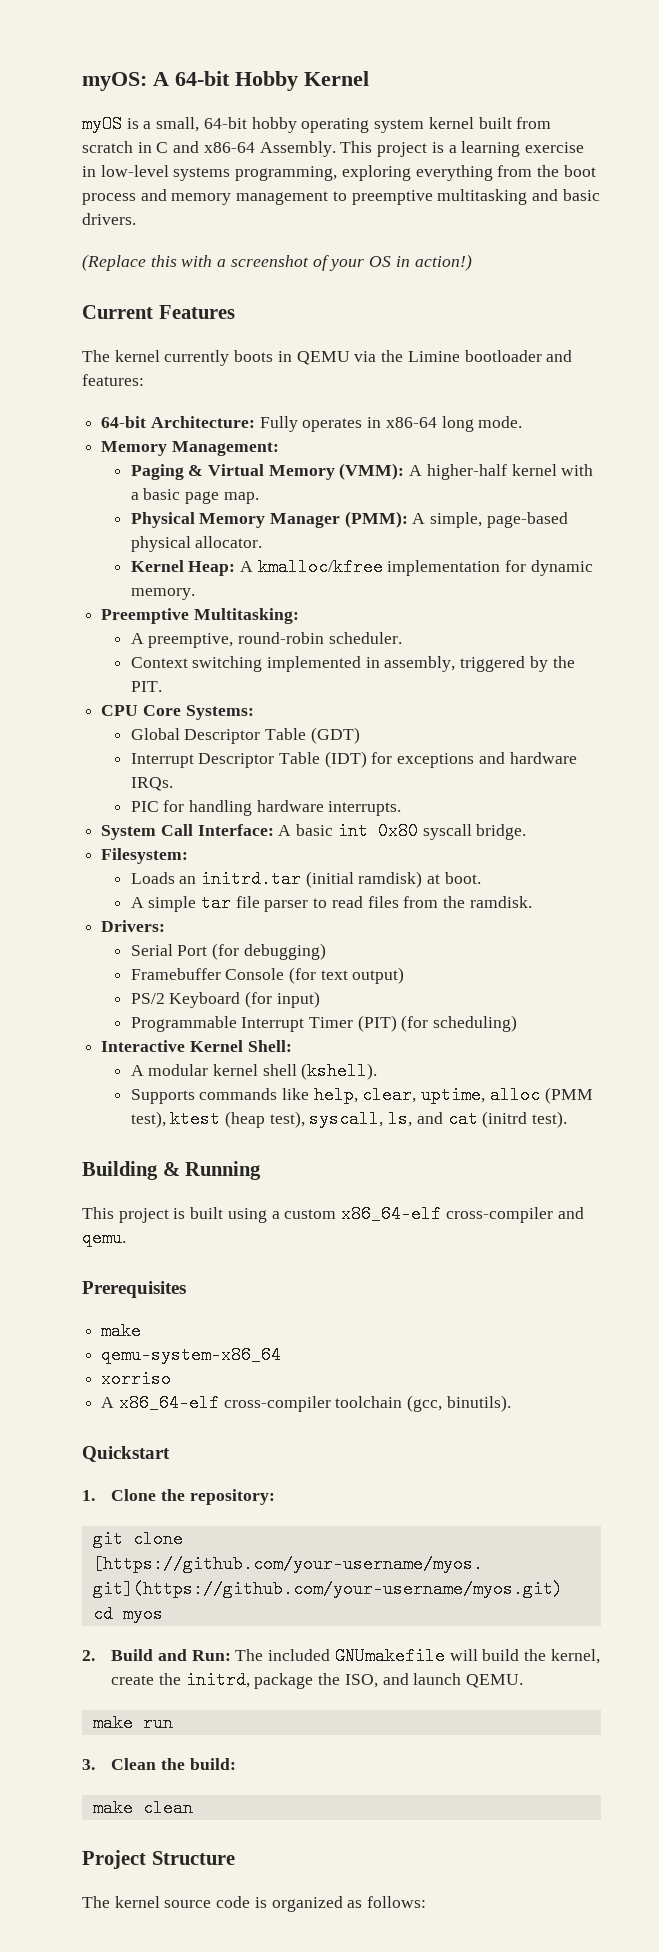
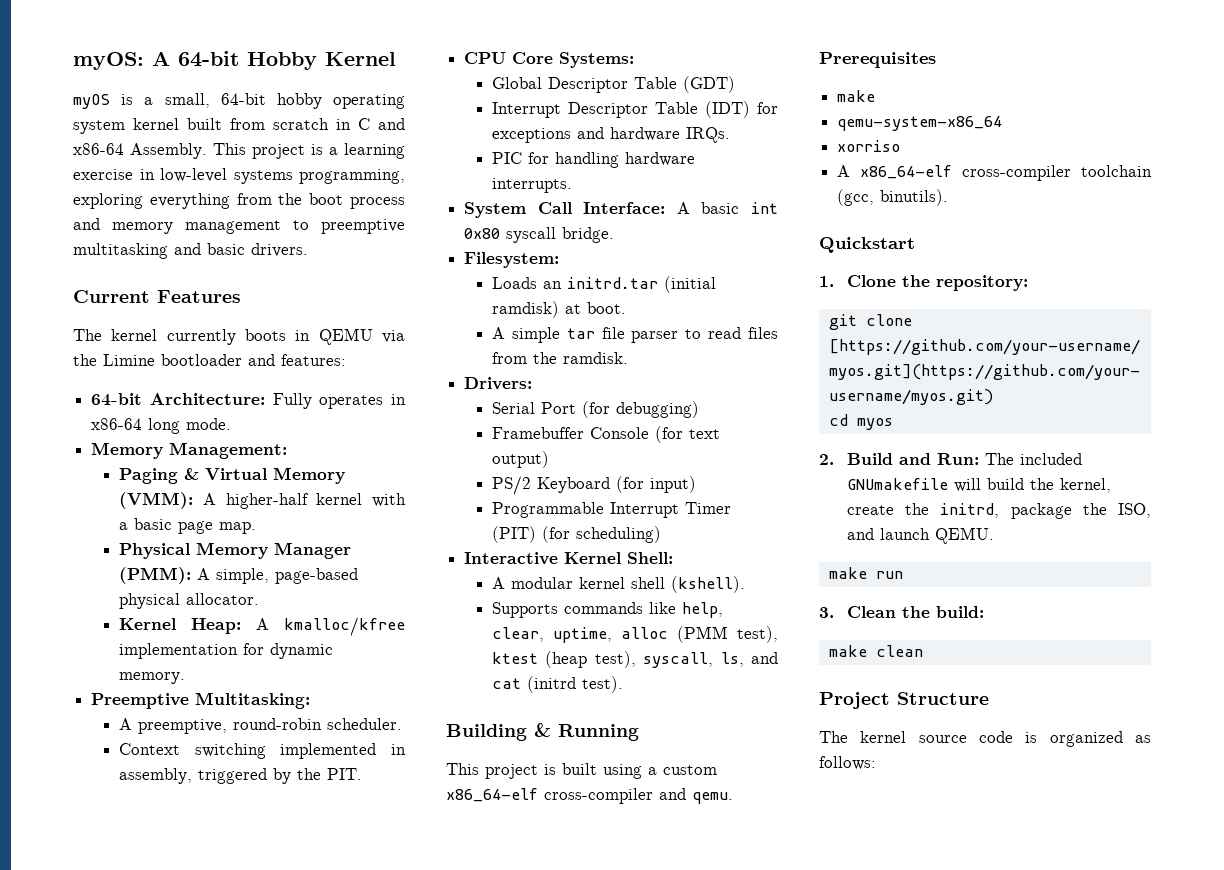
[82,254,472,271] // (Replace this with a screenshot of your OS in action!) -> (308, 250) none

